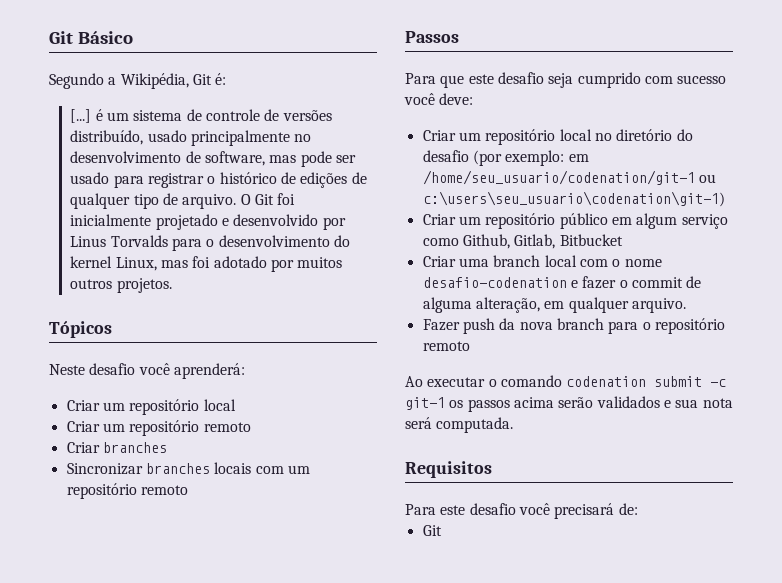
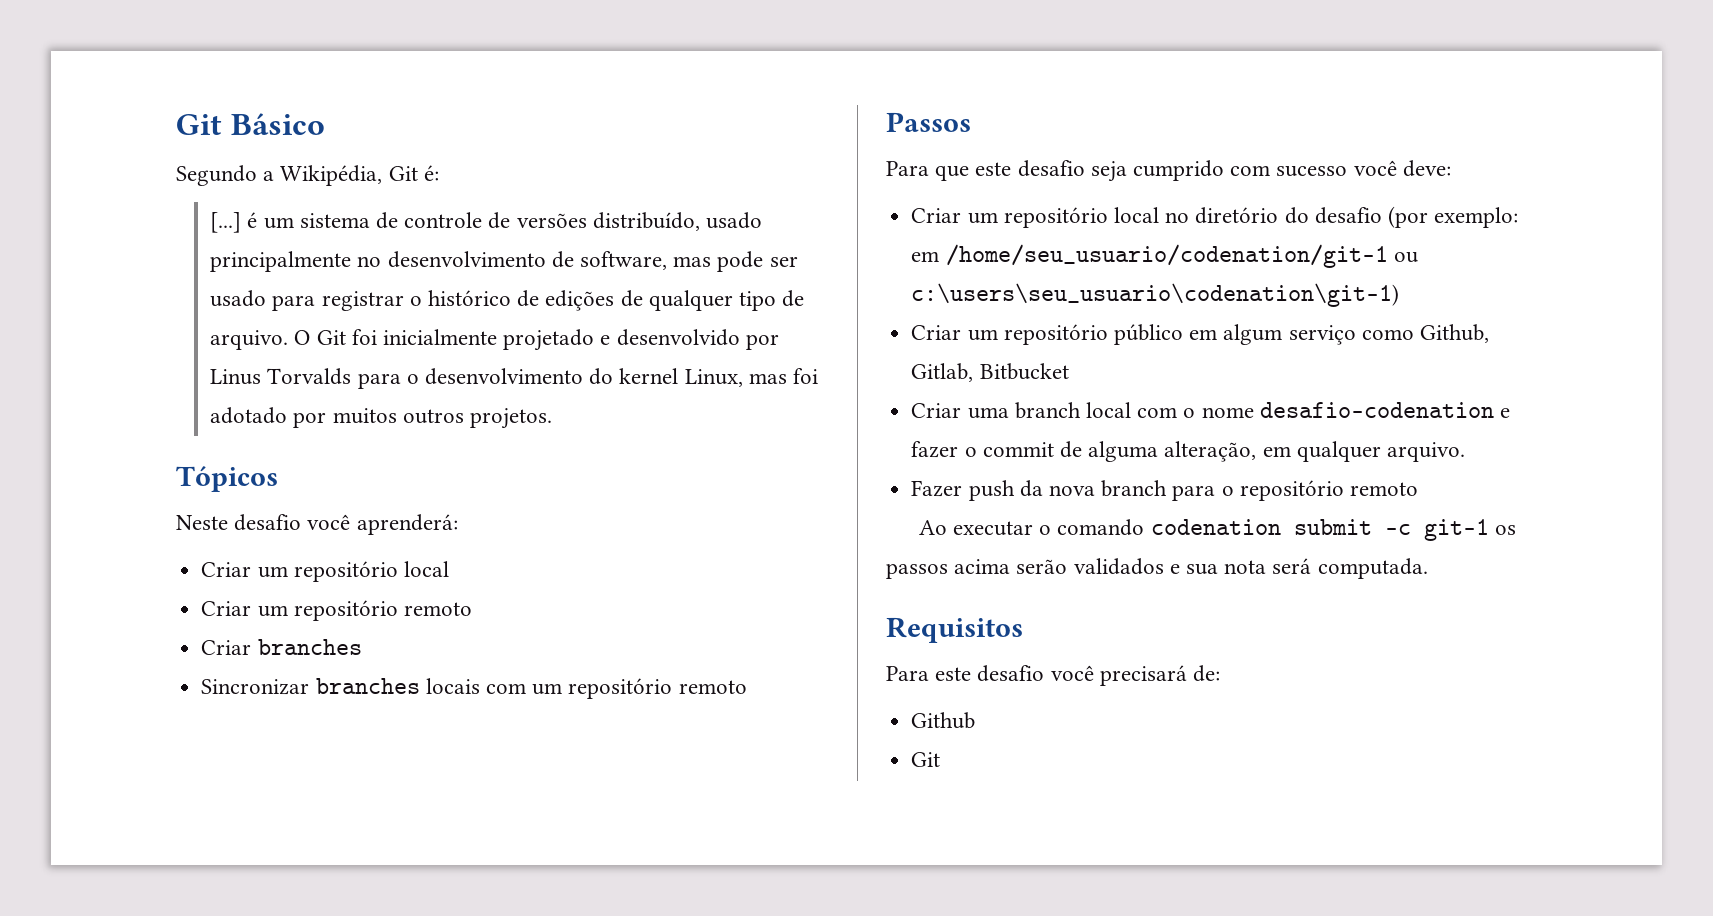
(638, 509) none -> [911,712,976,729] // Github

